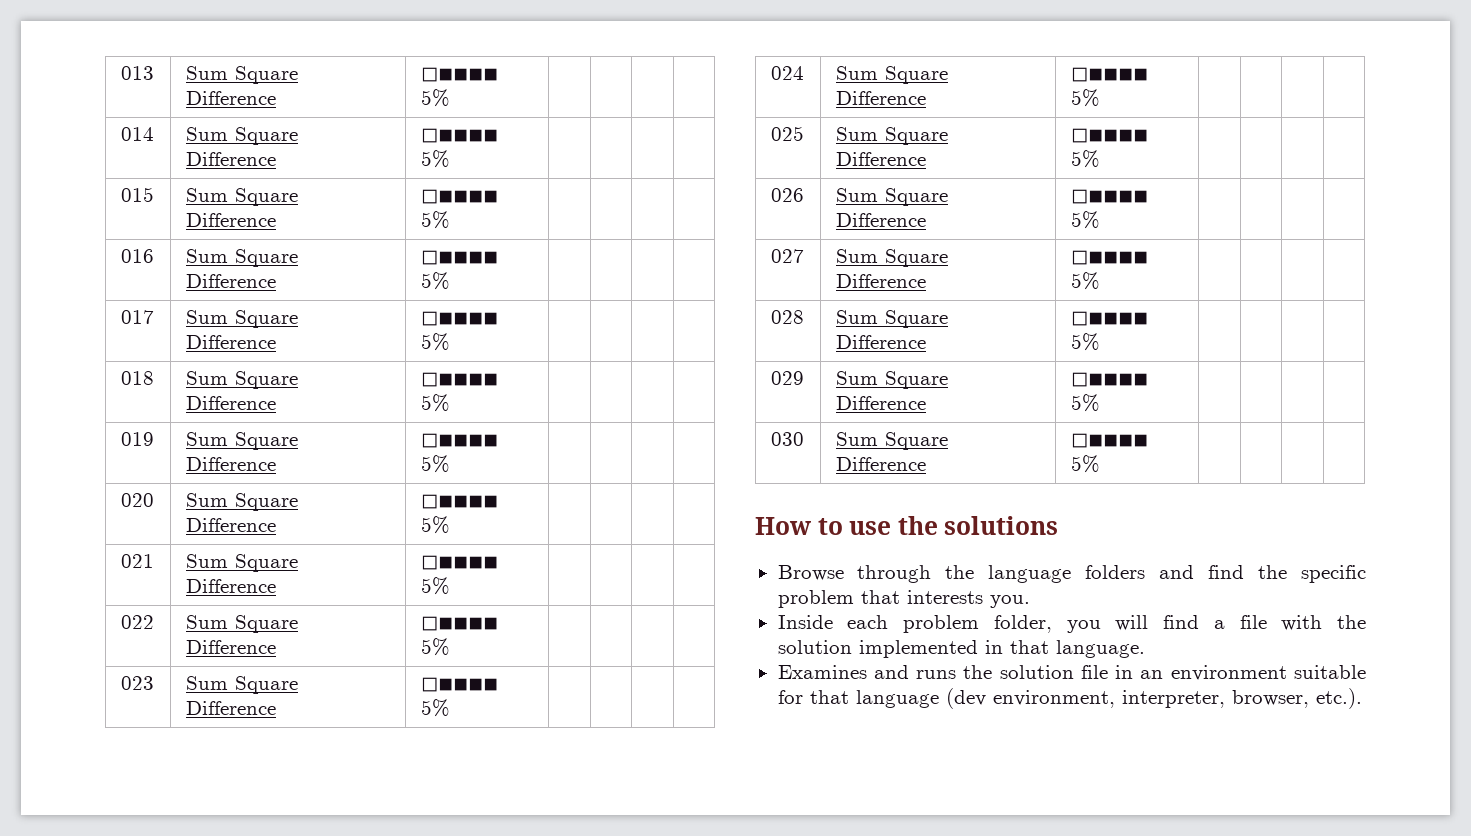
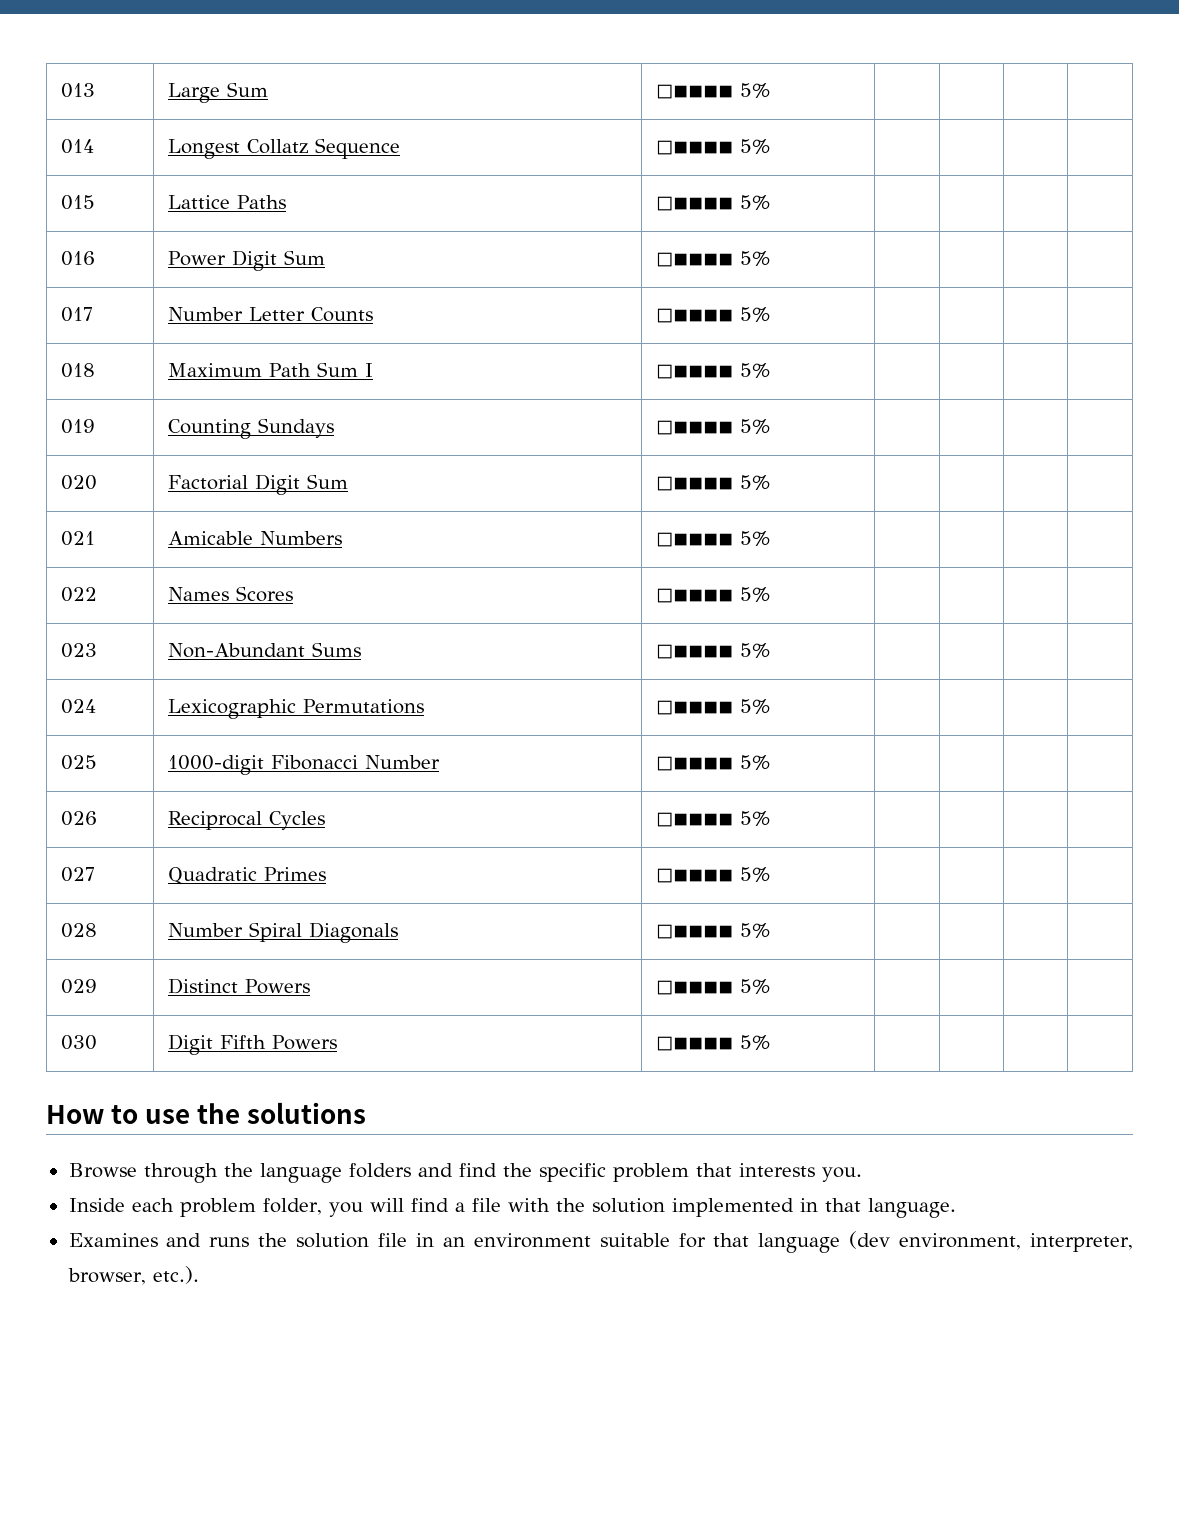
[185,66,298,84] [185,91,276,105] Sum Square Difference -> [167,82,268,103] Large Sum
[185,127,298,145] [185,152,276,166] Sum Square Difference -> [167,138,400,159] Longest Collatz Sequence
[185,188,298,206] [185,213,276,227] Sum Square Difference -> [167,195,286,209] Lattice Paths
[185,249,298,267] [185,274,276,288] Sum Square Difference -> [167,250,325,271] Power Digit Sum
[185,310,298,328] [185,335,276,349] Sum Square Difference -> [167,307,373,322] Number Letter Counts
[185,371,298,389] [185,396,276,410] Sum Square Difference -> [167,362,373,377] Maximum Path Sum I
[185,432,298,450] [185,457,276,471] Sum Square Difference -> [167,418,334,439] Counting Sundays
[185,493,298,511] [185,518,276,532] Sum Square Difference -> [167,474,348,495] Factorial Digit Sum
[185,554,298,572] [185,579,276,593] Sum Square Difference -> [167,531,342,545] Amicable Numbers
[185,615,298,633] [185,640,276,654] Sum Square Difference -> [167,586,293,602] Names Scores
[185,676,298,694] [185,701,276,715] Sum Square Difference -> [167,642,361,658] Non-Abundant Sums
[835,66,948,84] [835,91,926,105] Sum Square Difference -> [167,699,424,719] Lexicographic Permutations
[835,127,948,145] [835,152,926,166] Sum Square Difference -> [167,755,440,775] 1000-digit Fibonacci Number
[835,188,948,206] [835,213,926,227] Sum Square Difference -> [167,811,325,830] Reciprocal Cycles
[835,249,948,267] [835,274,926,288] Sum Square Difference -> [167,867,326,885] Quadratic Primes
[835,310,948,328] [835,335,926,349] Sum Square Difference -> [167,922,398,943] Number Spiral Diagonals
[835,371,948,389] [835,396,926,410] Sum Square Difference -> [167,978,310,994] Distinct Powers
[835,432,948,450] [835,457,926,471] Sum Square Difference -> [167,1034,337,1055] Digit Fifth Powers

